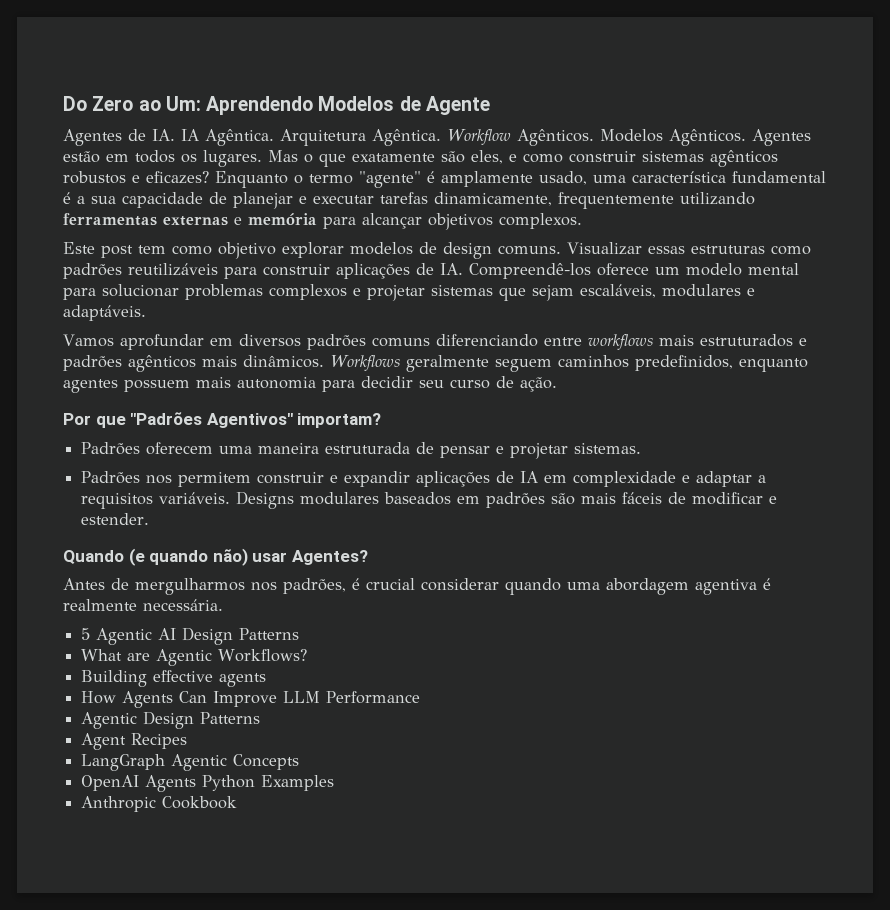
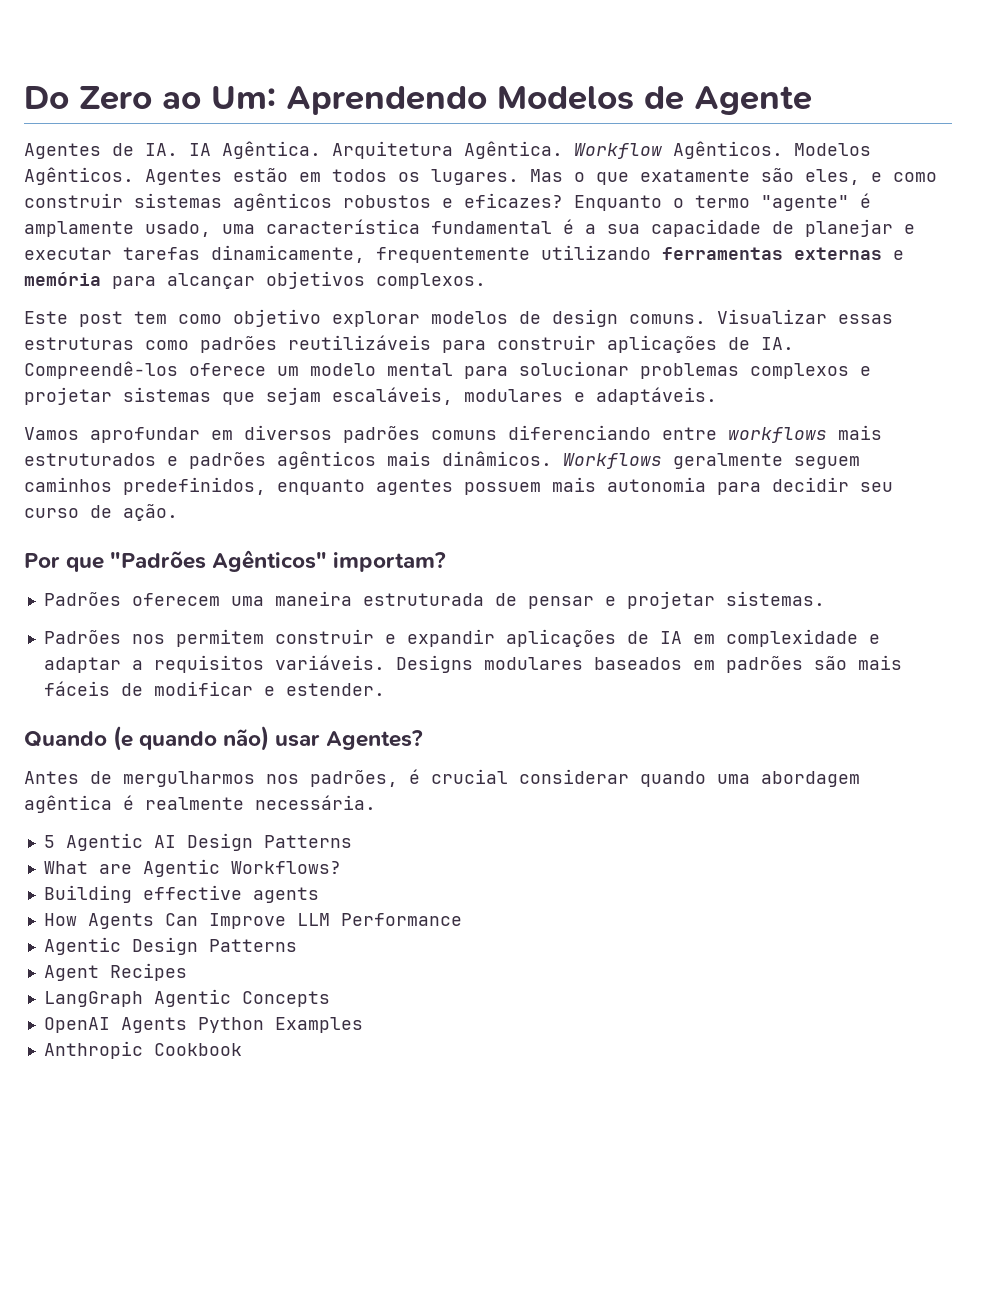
[206,413,293,428] Agentivos" -> [212,550,328,572] Agênticos"
[695,579,757,595] agentiva -> [24,795,112,813] agêntica

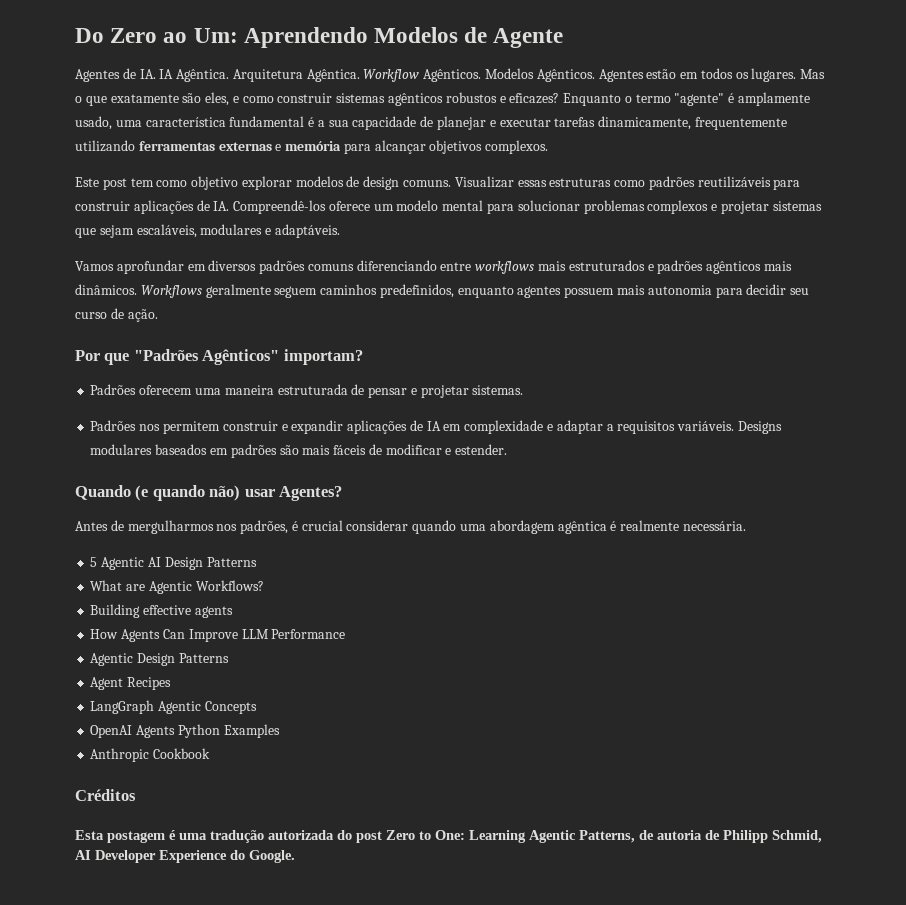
(242, 1049) none -> [75,789,136,801] [75,830,822,843] [75,850,295,863] // Créditos // Esta postagem é uma tradução autorizada do post Zero to One: Learning Agentic Patterns, de autoria de Philipp Schmid, AI Developer Experience do Google.

